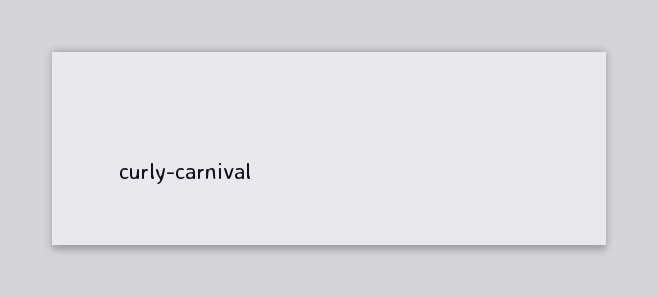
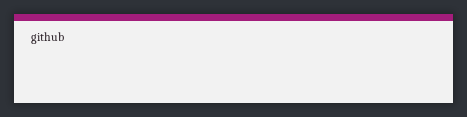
[119,163,251,184] curly-carnival -> [31,32,64,44] github

